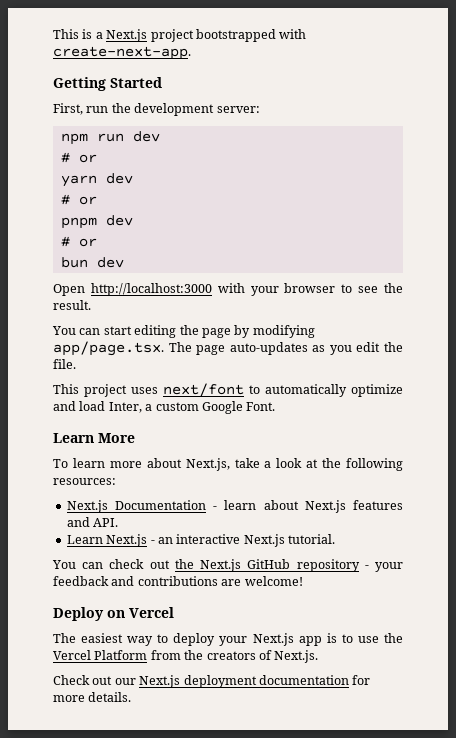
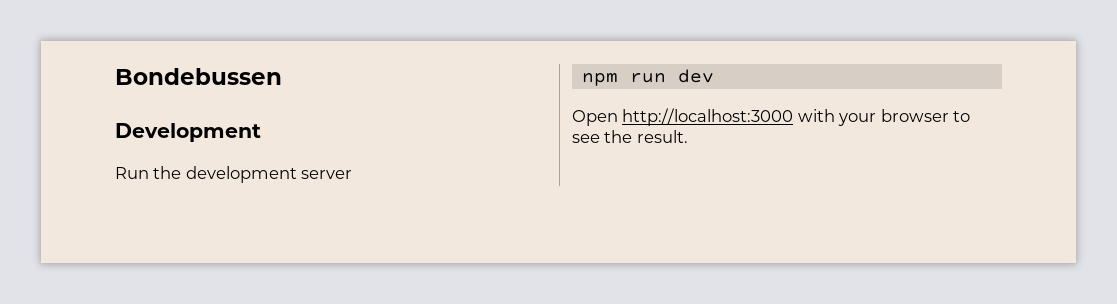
[53,29,307,42] [53,46,191,60] [53,77,162,91] [53,103,109,115] This is a Next.js project bootstrapped with create-next-app. // Getting Started // First, run -> [115,68,282,85] [115,123,261,142] [115,167,149,179] Bondebussen // Development // Run
[216,106,260,113] server: -> [301,170,353,179] server
[60,152,97,163] [60,173,133,187] [60,194,97,205] [60,215,133,229] [60,236,97,247] [60,257,124,268] // # or // yarn dev // # or // pnpm dev // # or // bun dev -> (714, 76) none
[52,325,315,338] [53,341,403,356] [53,359,76,369] [53,383,403,397] [53,401,276,414] [53,433,135,443] [53,458,403,471] [53,478,116,485] [66,500,404,513] [66,517,119,527] [66,534,335,547] [52,559,404,572] [53,576,303,586] [53,607,174,621] [53,633,403,646] [53,650,319,663] [53,675,371,688] [53,692,132,702] // You can start editing the page by modifying app/page.tsx. The page auto-updates as you edit the file. // This project uses next/font to automatically optimize and load Inter, a custom Google Font. // Learn More // To learn more about Next.js, take a look at the following resources: // Next.js Documentation - learn about Next.js features and API. // Learn Next.js - an interactive Next.js tutorial. // You can check out the Next.js GitHub repository - your feedback and contributions are welcome! // Deploy on Vercel // The easiest way to deploy your Next.js app is to use the Vercel Platform from the creators of Next.js. // Check out our Next.js deployment documentation for more details. -> (688, 136) none

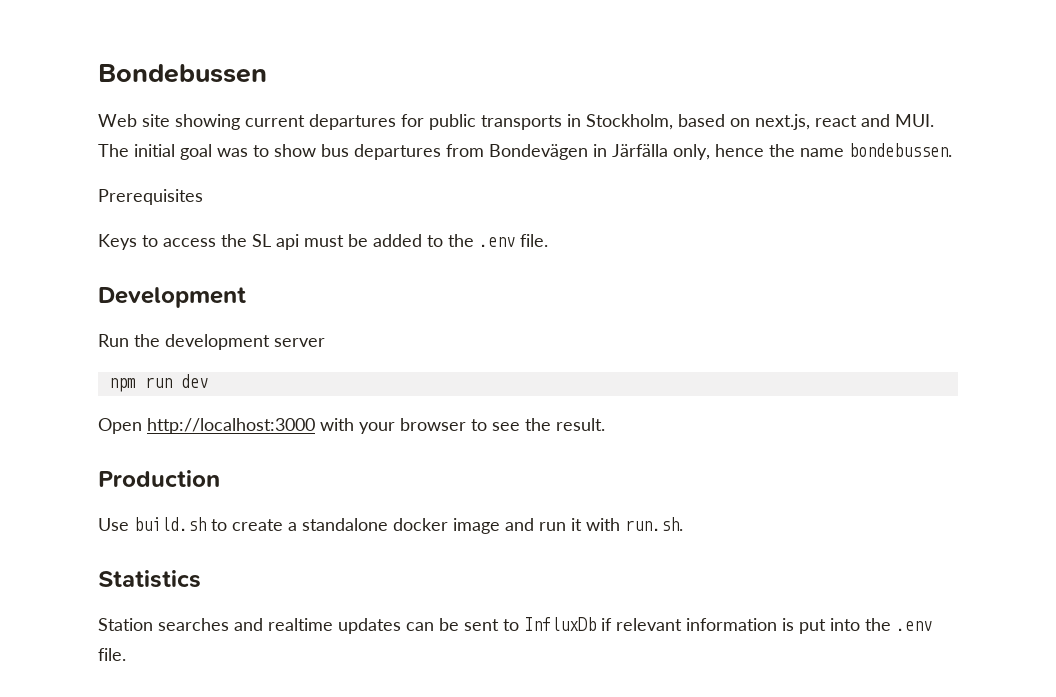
(282, 76) none -> [98,114,934,130] [98,143,952,160] [98,189,203,205] [98,234,548,250] // Web site showing current departures for public transports in Stockholm, based on next.js, react and MUI. The initial goal was to show bus departures from Bondevägen in Järfälla only, hence the name bondebussen. // Prerequisites // Keys to access the SL api must be added to the .env file.
(688, 136) none -> [98,470,220,487] [98,517,683,534] [98,570,201,588] [98,617,932,634] [98,648,126,661] // Production // Use build.sh to create a standalone docker image and run it with run.sh. // Statistics // Station searches and realtime updates can be sent to InfluxDb if relevant information is put into the .env file.

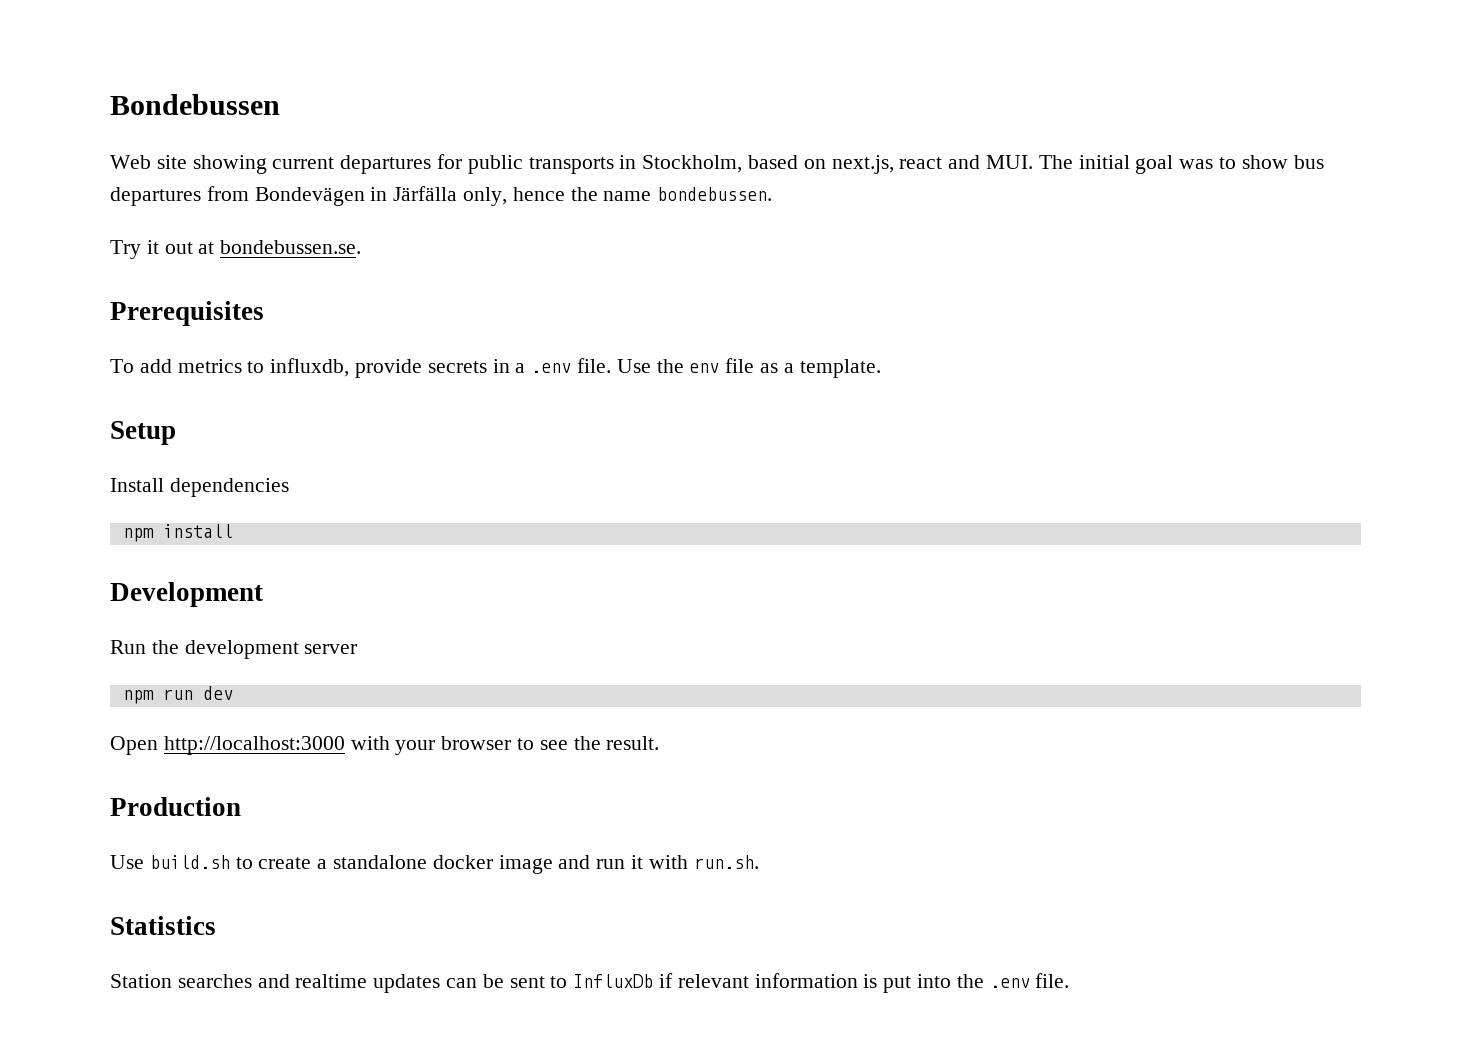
[98,189,203,205] [98,234,548,250] Prerequisites // Keys to access the SL api must be added to the .env file. -> [110,240,362,259] [110,301,264,326] [110,358,881,378] [110,421,176,445] [110,478,289,497] [122,524,233,542] Try it out at bondebussen.se. // Prerequisites // To add metrics to influxdb, provide secrets in a .env file. Use the env file as a template. // Setup // Install dependencies // npm install

